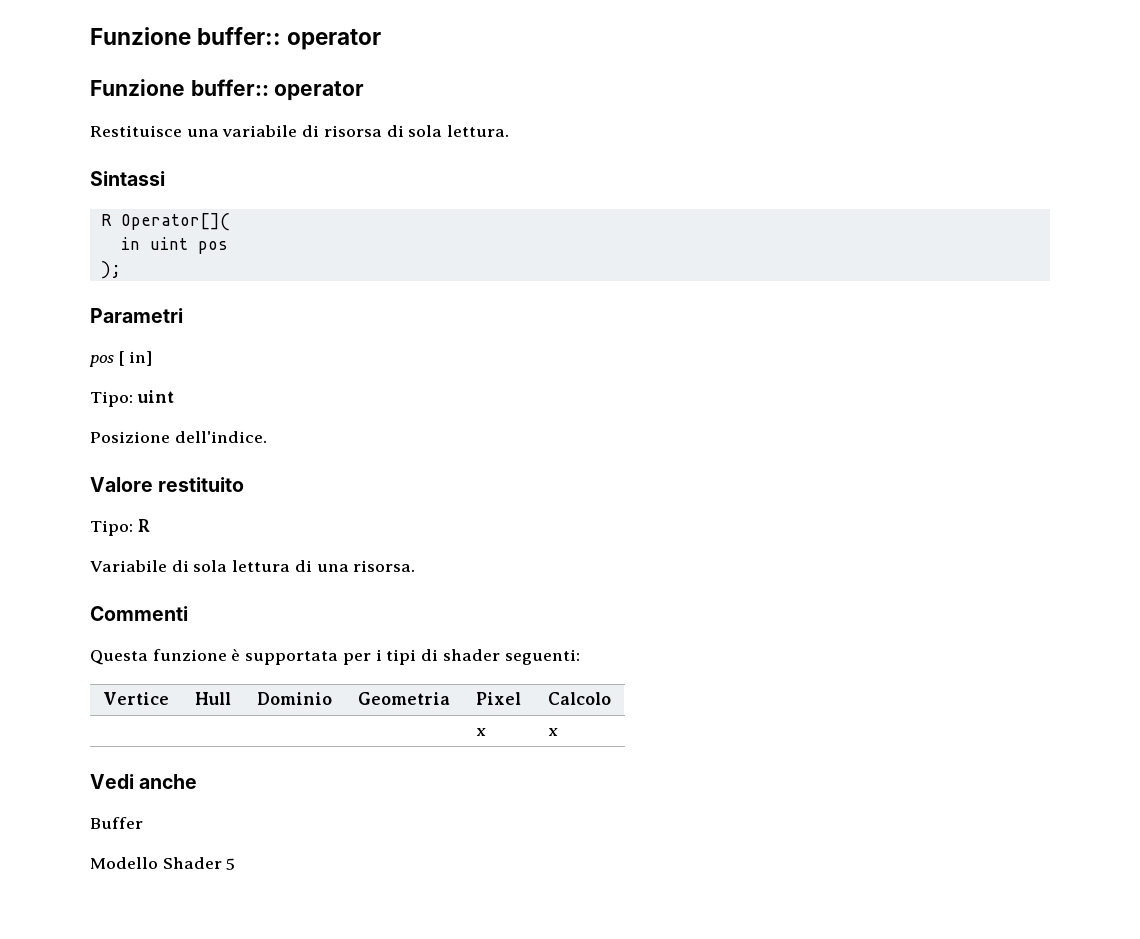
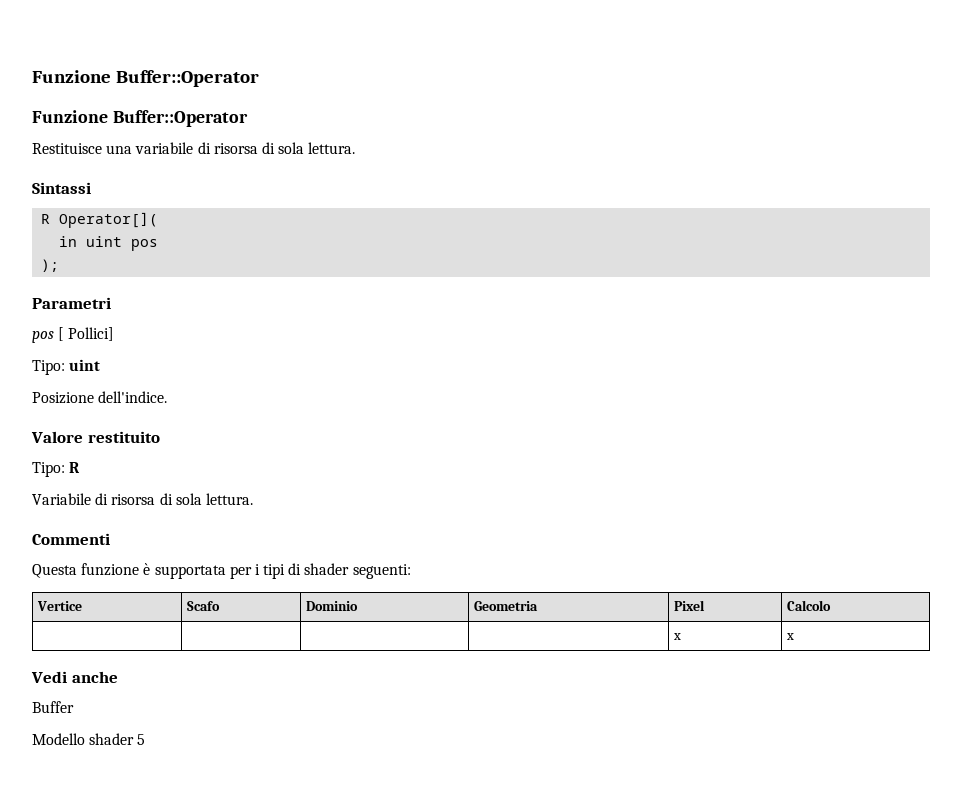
[90,27,382,50] [90,79,365,101] Funzione buffer:: operator // Funzione buffer:: operator -> [32,70,260,87] [32,110,248,127] Funzione Buffer::Operator // Funzione Buffer::Operator
[129,351,153,366] in] -> [68,327,115,341] Pollici]
[193,560,416,572] sola lettura di una risorsa. -> [111,493,253,505] risorsa di sola lettura.
[194,692,231,705] Hull -> [187,601,221,611] Scafo
[162,857,222,869] Shader -> [89,733,135,745] shader

